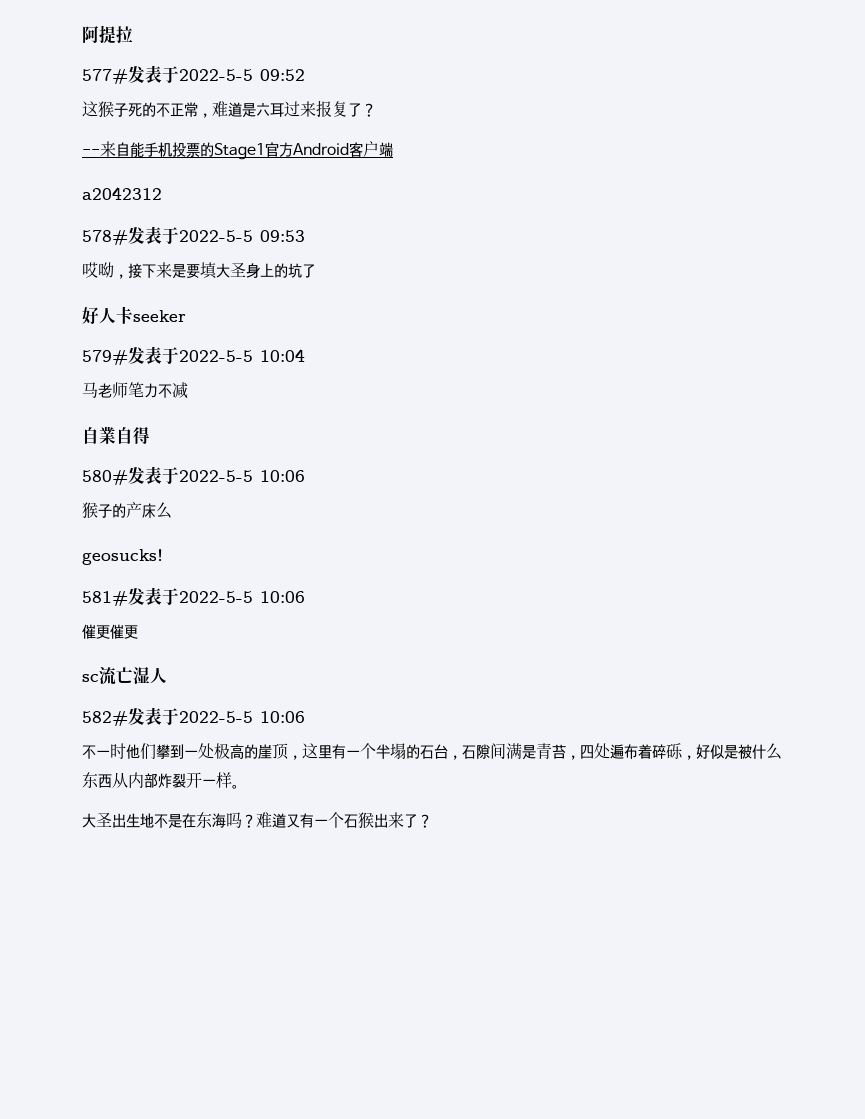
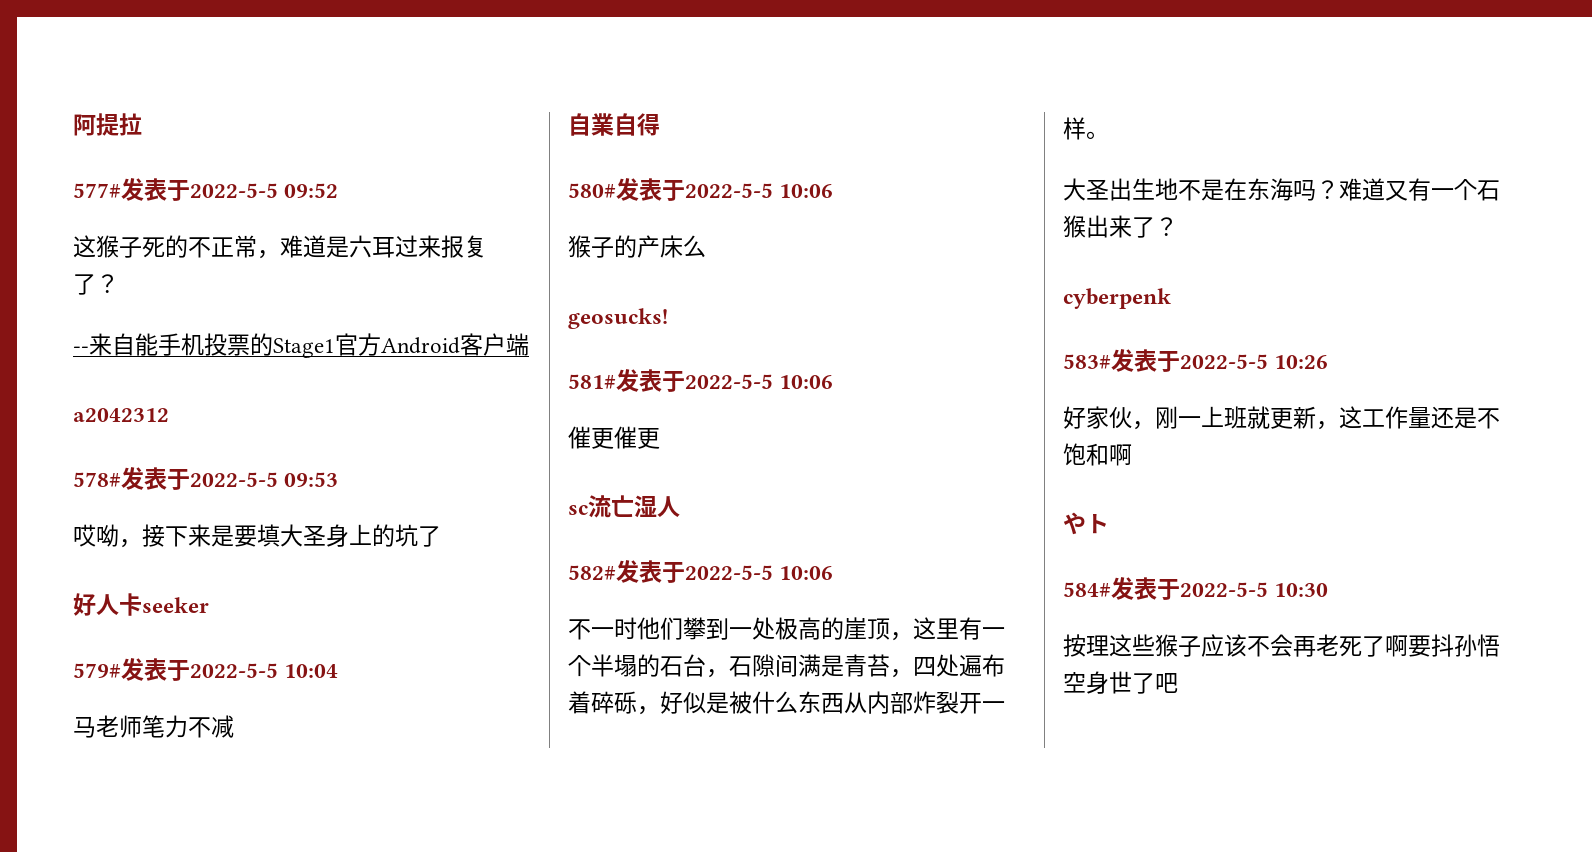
(432, 821) none -> [1063,288,1171,309] [1063,349,1329,372] [1063,406,1500,430] [1063,443,1132,466] [1063,512,1109,535] [1063,577,1329,600] [1063,634,1500,657] [1063,671,1178,694] // cyberpenk // 583#发表于2022-5-5 10:26 // 好家伙，刚一上班就更新，这工作量还是不饱和啊 // やト // 584#发表于2022-5-5 10:30 // 按理这些猴子应该不会再老死了啊要抖孙悟空身世了吧

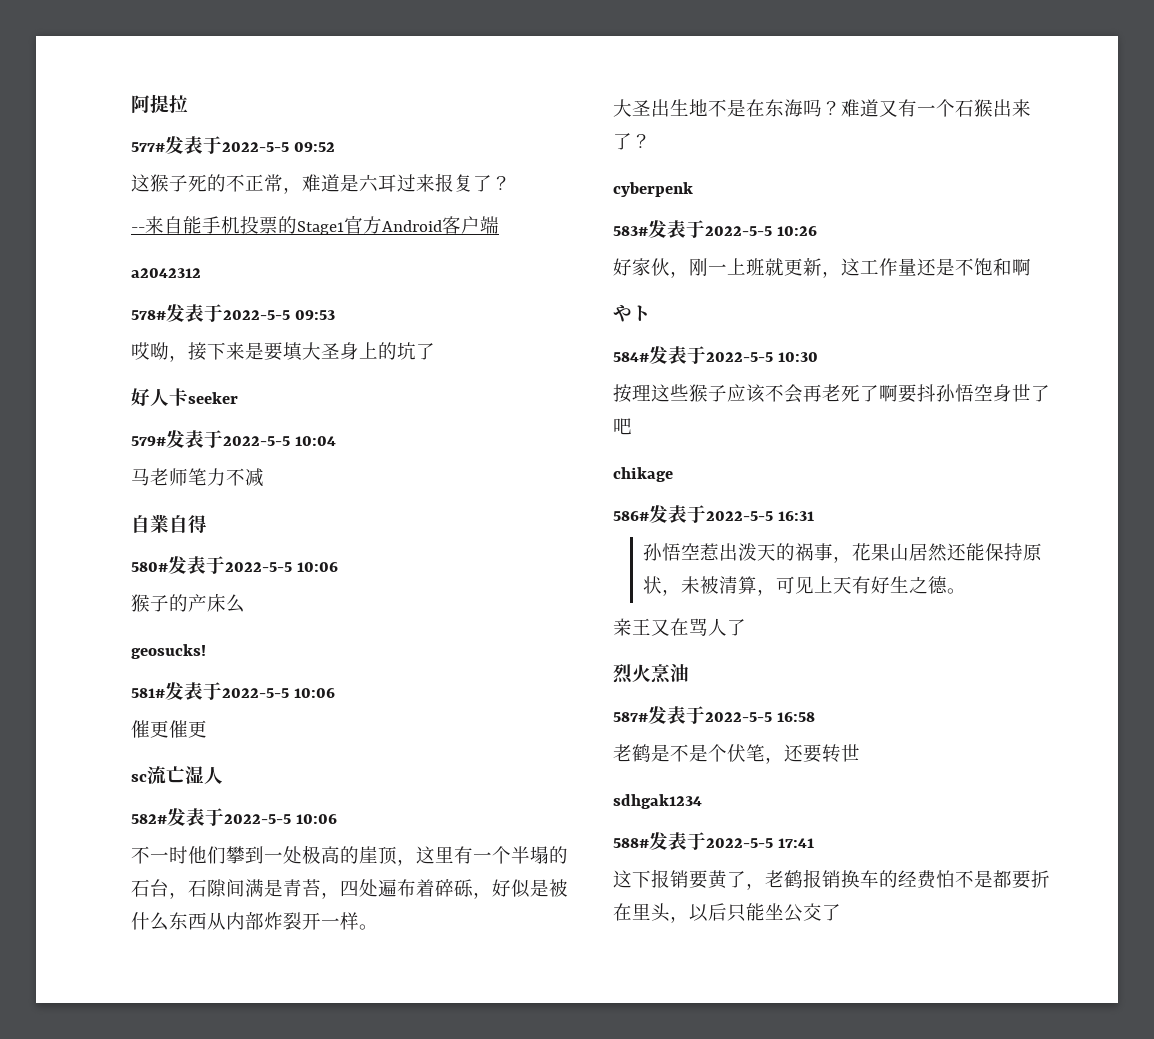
(1178, 683) none -> [613,467,673,482] [613,505,814,523] [643,543,1043,563] [643,576,967,596] [613,618,746,636] [613,664,689,684] [613,706,815,724] [613,744,860,764] [613,794,702,809] [613,832,814,850] [613,869,1050,890] [613,903,841,923] // chikage // 586#发表于2022-5-5 16:31 // 孙悟空惹出泼天的祸事，花果山居然还能保持原状，未被清算，可见上天有好生之德。 // 亲王又在骂人了 // 烈火烹油 // 587#发表于2022-5-5 16:58 // 老鹤是不是个伏笔，还要转世 // sdhgak1234 // 588#发表于2022-5-5 17:41 // 这下报销要黄了，老鹤报销换车的经费怕不是都要折在里头，以后只能坐公交了

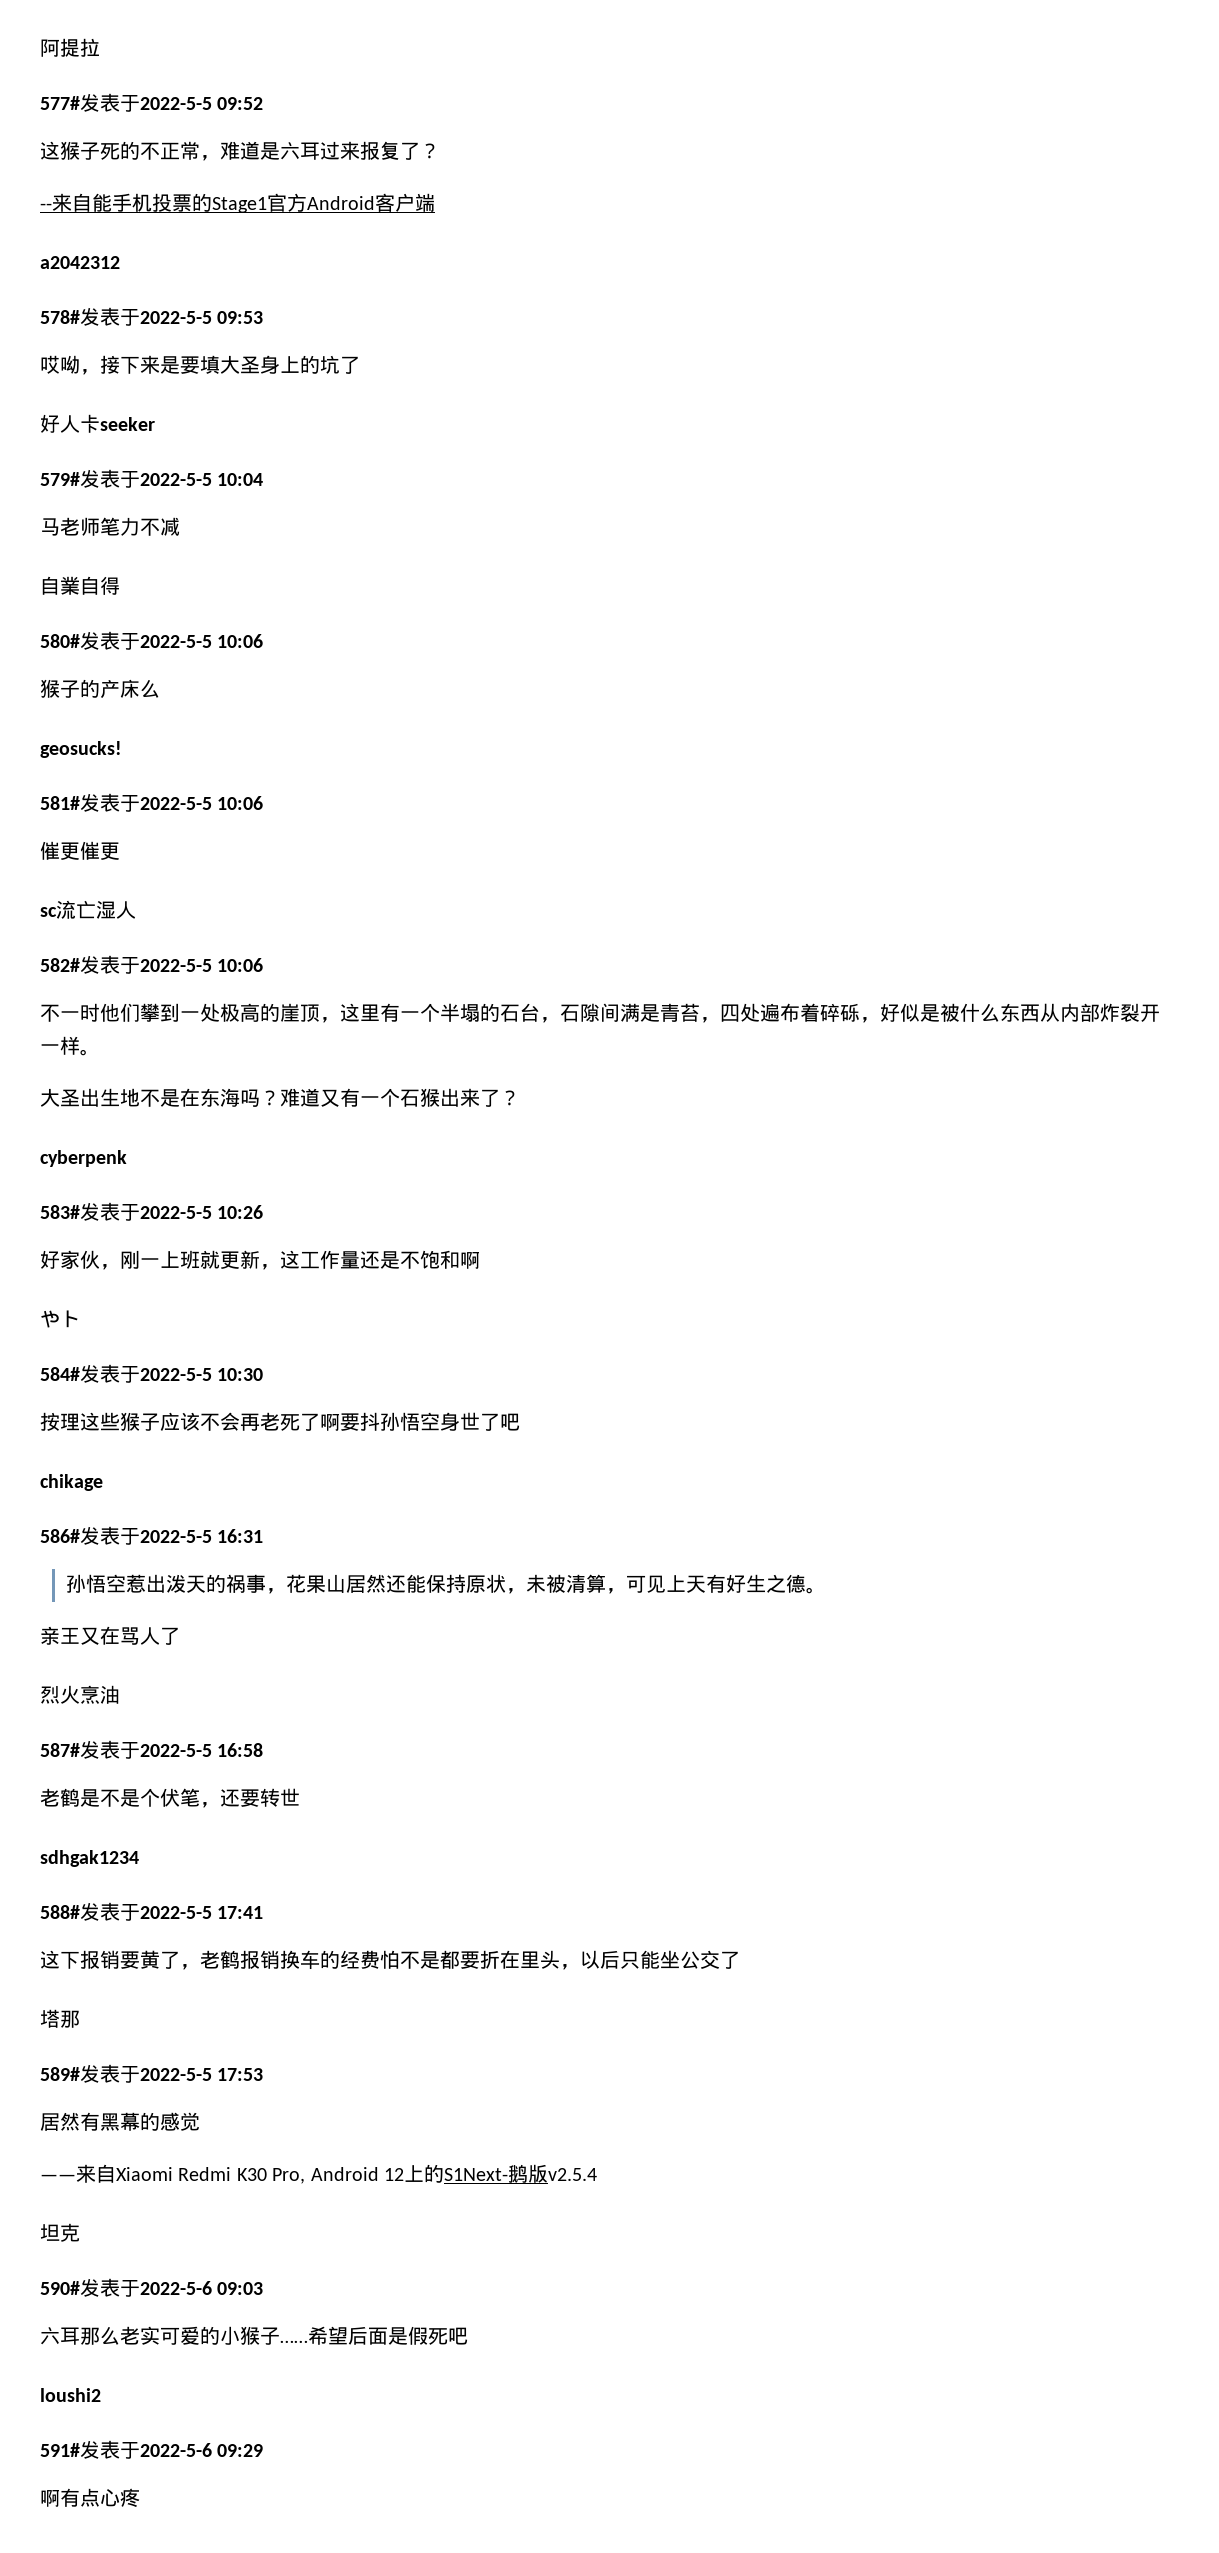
(841, 912) none -> [40,2009,80,2028] [40,2064,264,2083] [40,2112,200,2131] [40,2164,597,2184] [40,2223,80,2242] [40,2278,264,2297] [40,2326,468,2345] [40,2388,101,2402] [40,2440,264,2459] [40,2488,140,2508] // 塔那 // 589#发表于2022-5-5 17:53 // 居然有黑幕的感觉 // ——来自Xiaomi Redmi K30 Pro, Android 12上的S1Next-鹅版v2.5.4 // 坦克 // 590#发表于2022-5-6 09:03 // 六耳那么老实可爱的小猴子……希望后面是假死吧 // loushi2 // 591#发表于2022-5-6 09:29 // 啊有点心疼

